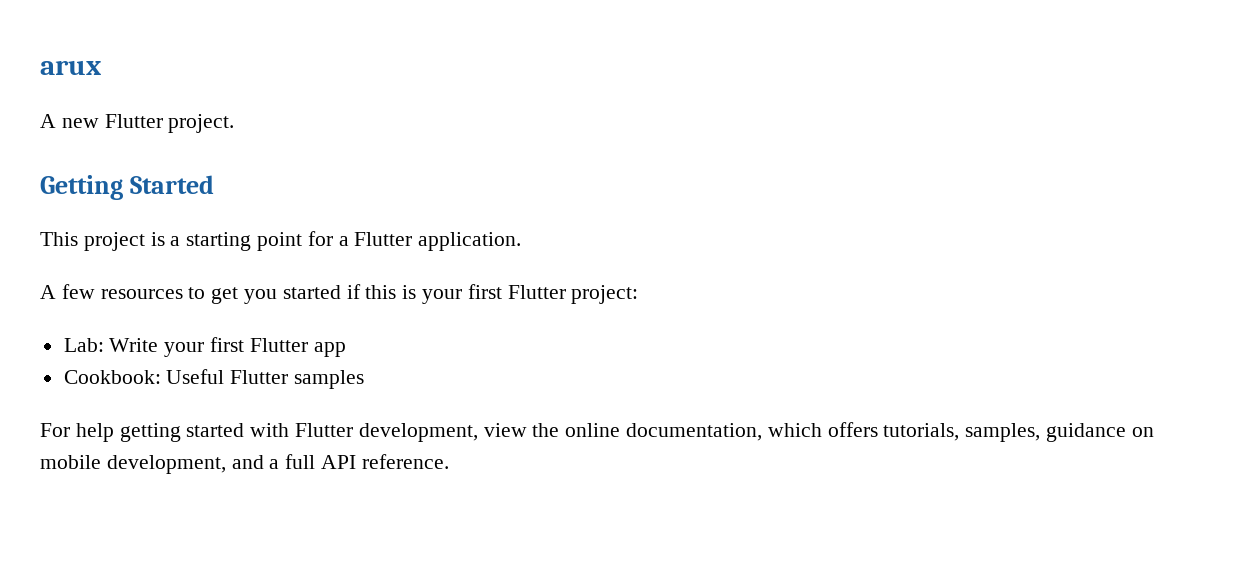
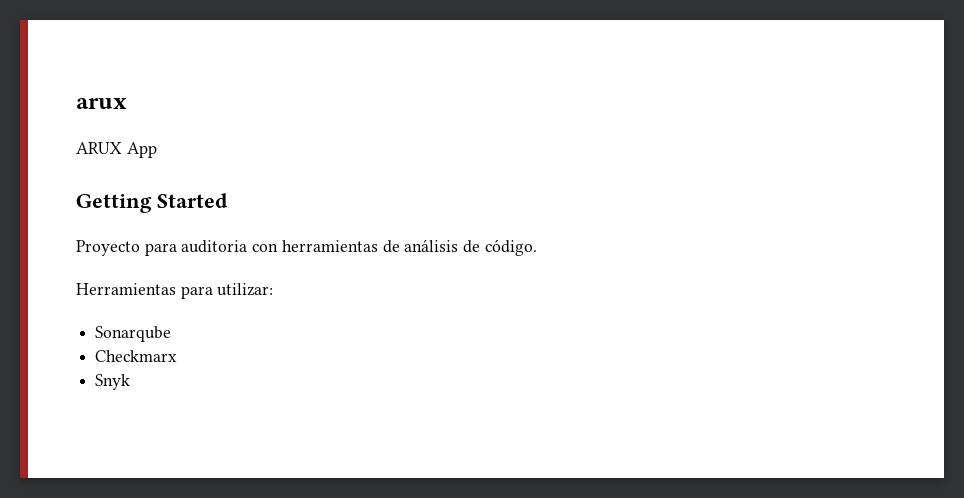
[40,114,235,133] [40,175,215,200] [40,231,522,251] [40,284,639,304] [63,337,346,357] [63,369,365,389] [40,422,1154,442] [40,454,449,474] A new Flutter project. // Getting Started // This project is a starting point for a Flutter application. // A few resources to get you started if this is your first Flutter project: // Lab: Write your first Flutter app // Cookbook: Useful Flutter samples // For help getting started with Flutter development, view the online documentation, which offers tutorials, samples, guidance on mobile development, and a full API reference. -> [76,142,157,158] [76,193,228,213] [76,239,537,256] [76,283,274,299] [95,326,172,342] [95,350,178,362] [95,374,131,390] ARUX App // Getting Started // Proyecto para auditoria con herramientas de análisis de código. // Herramientas para utilizar: // Sonarqube // Checkmarx // Snyk

